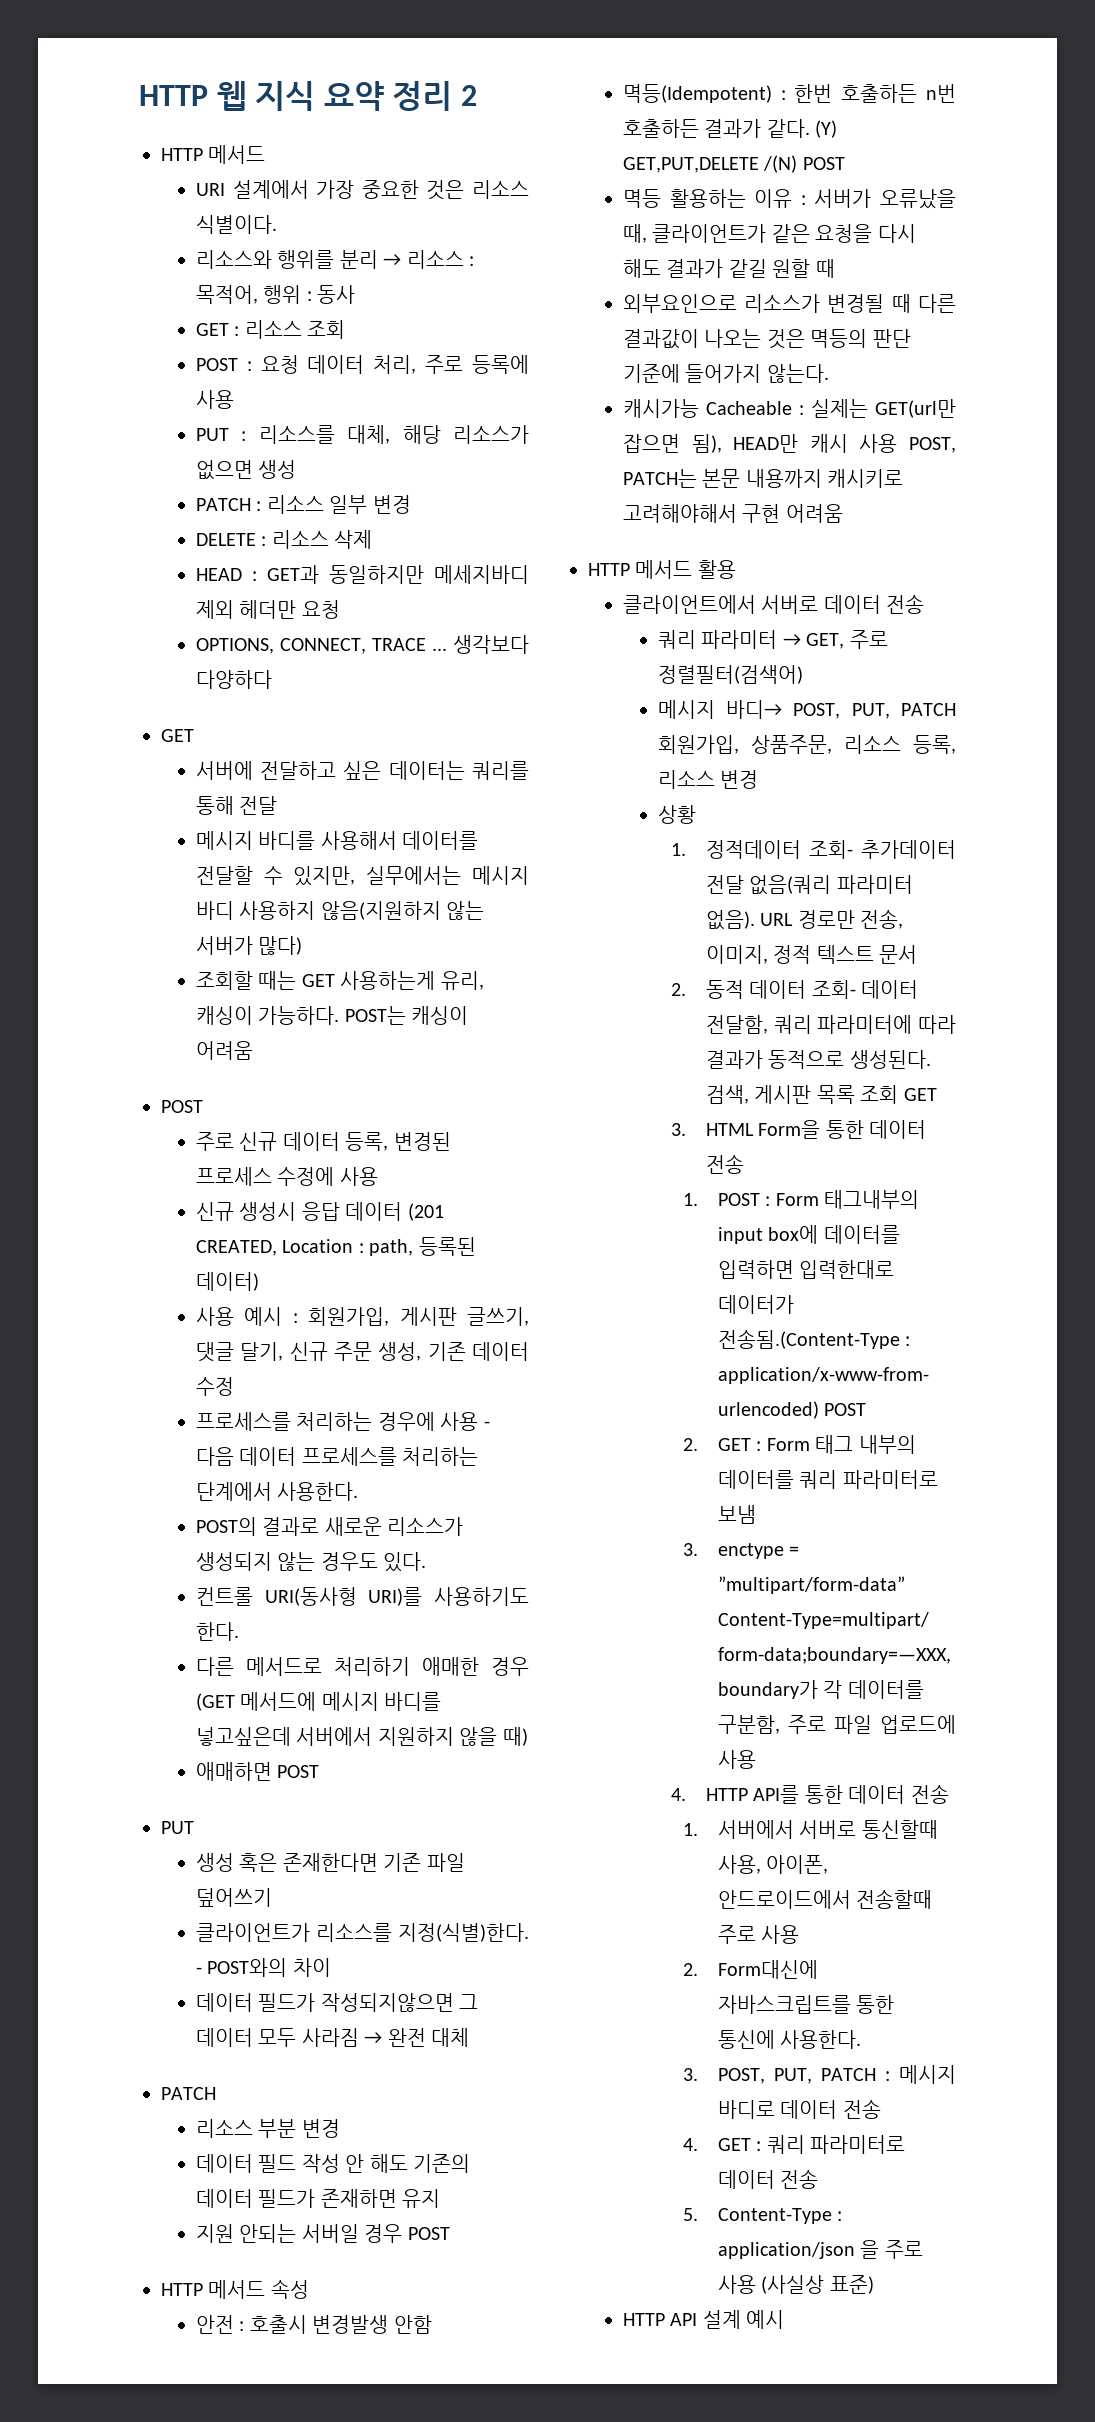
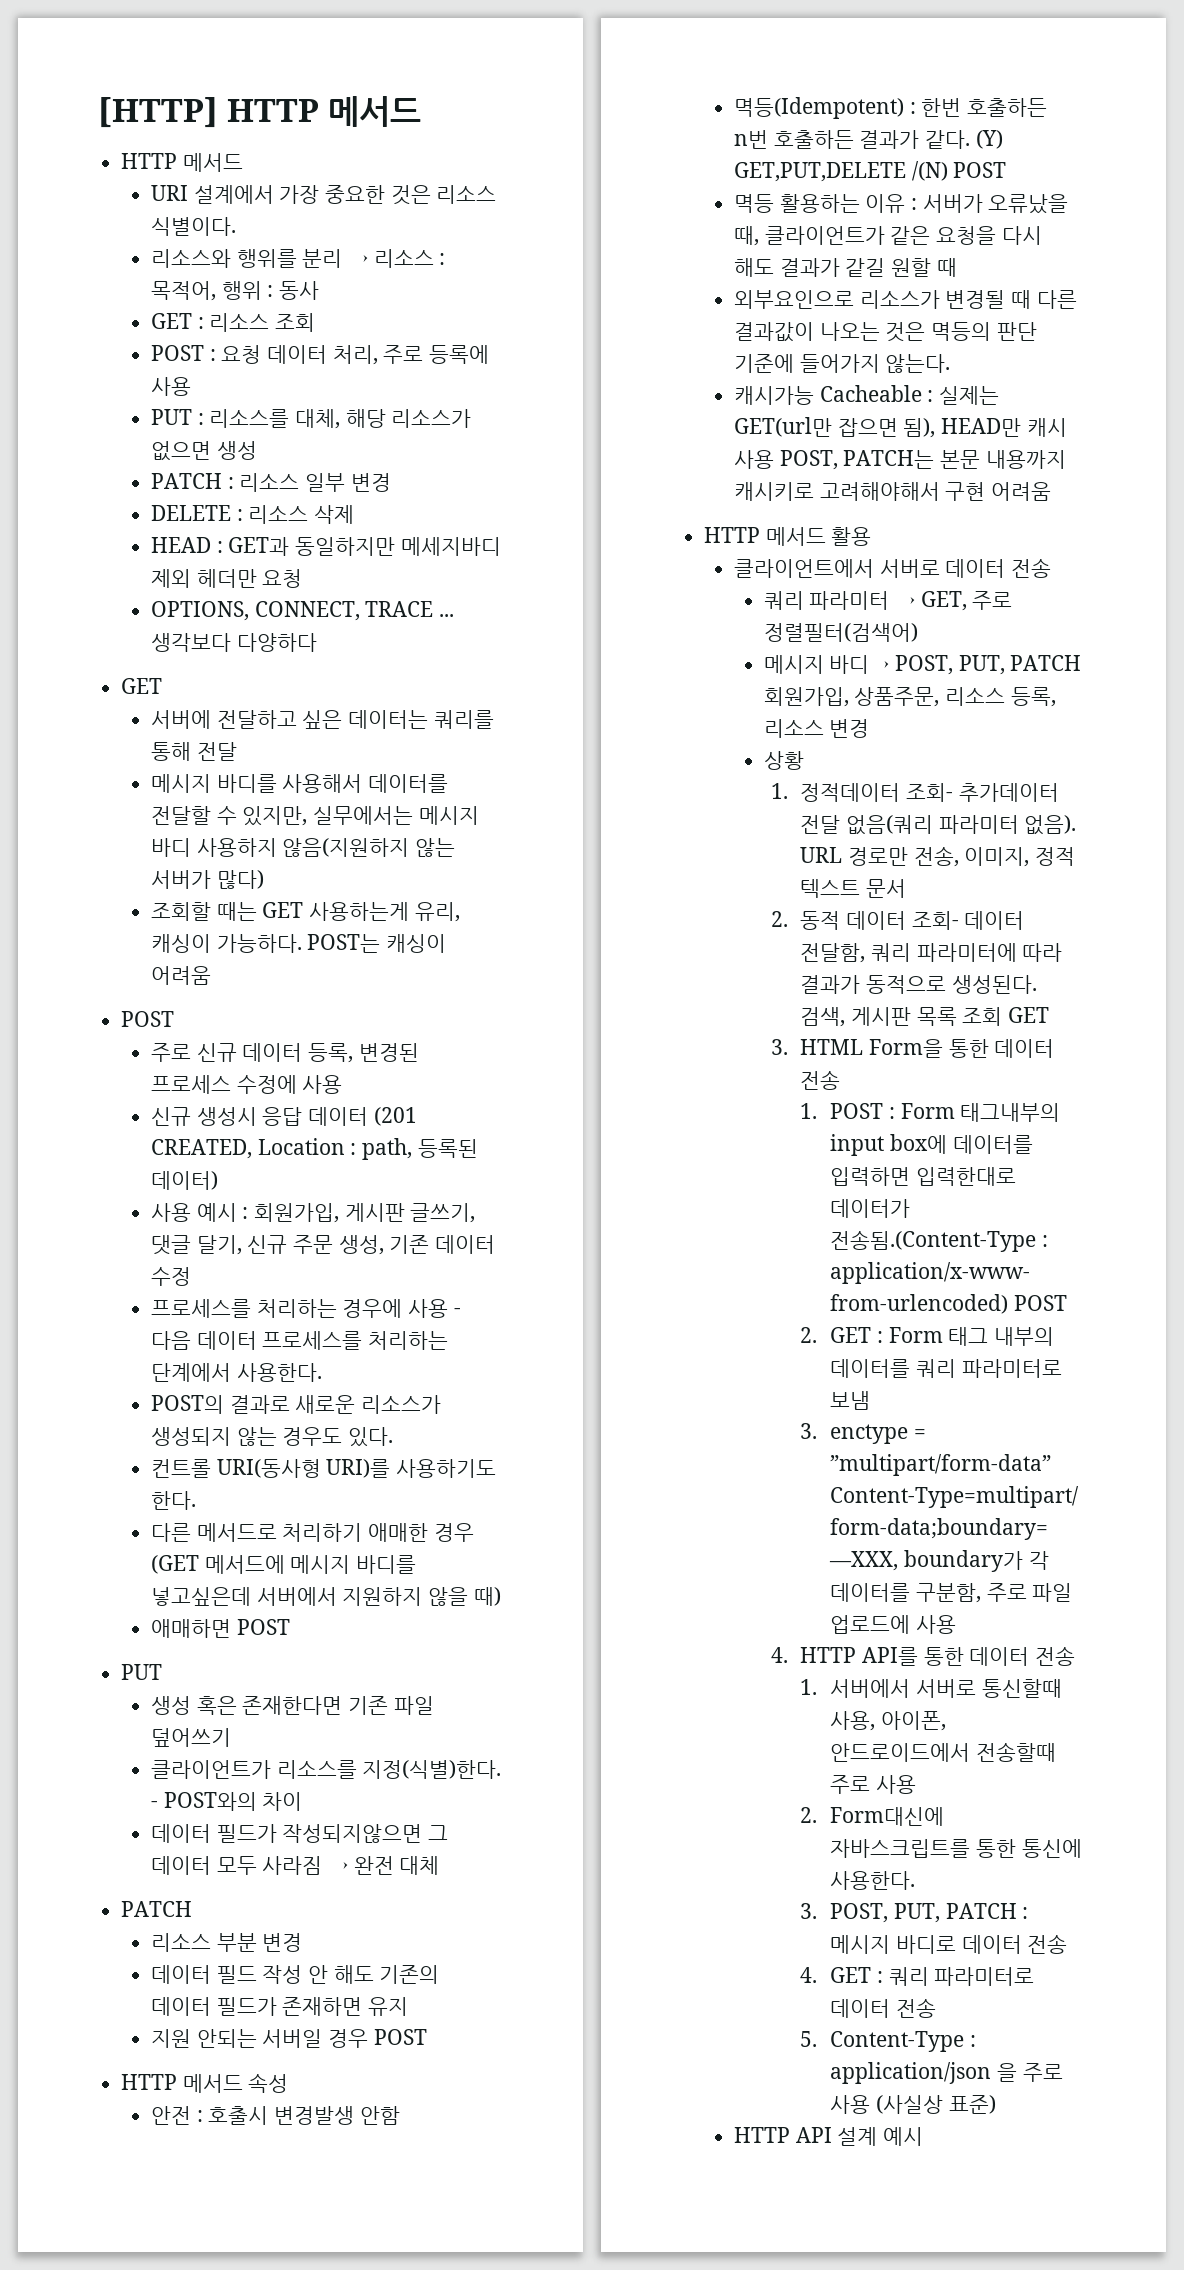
[139,81,477,111] HTTP 웹 지식 요약 정리 2 -> [98,96,421,128] [HTTP] HTTP 메서드

